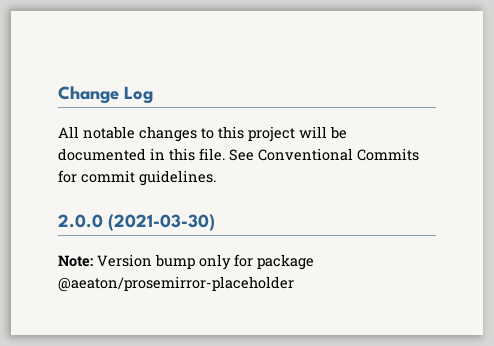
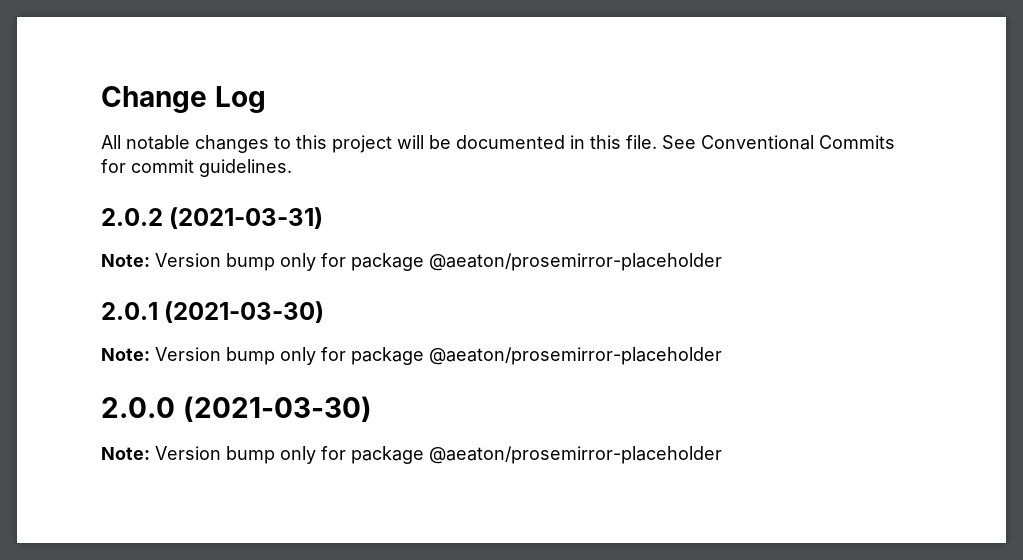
(216, 178) none -> [101,207,324,229] [101,253,722,271] [101,301,325,323] [101,347,722,365] // 2.0.2 (2021-03-31) // Note: Version bump only for package @aeaton/prosemirror-placeholder // 2.0.1 (2021-03-30) // Note: Version bump only for package @aeaton/prosemirror-placeholder

